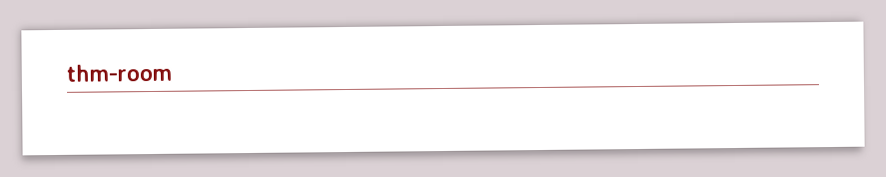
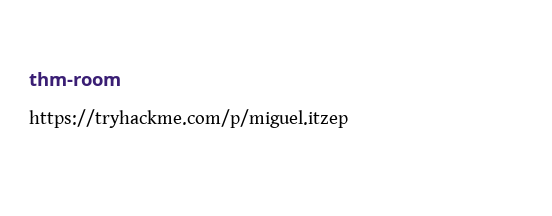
(172, 72) none -> [29,109,348,128] // https://tryhackme.com/p/miguel.itzep

